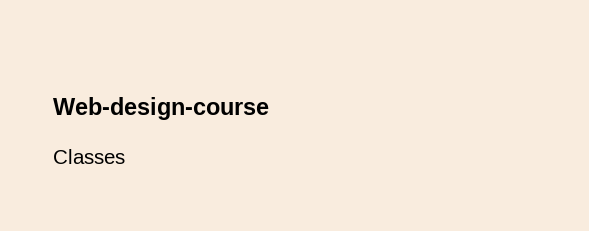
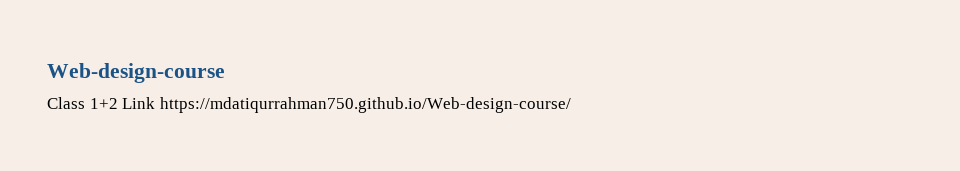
[53,149,125,164] Classes -> [47,97,571,113] Class 1+2 Link https://mdatiqurrahman750.github.io/Web-design-course/

